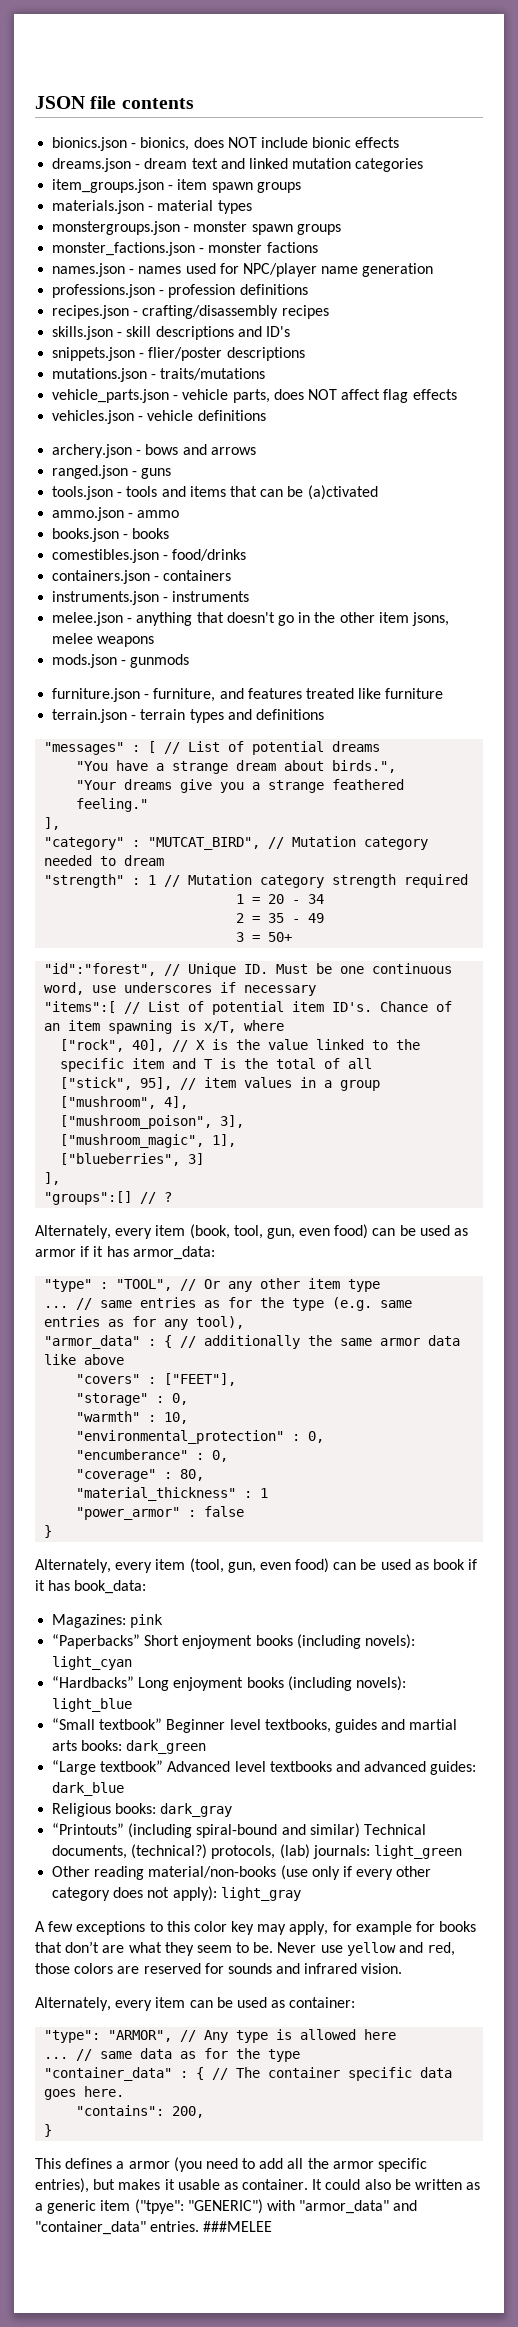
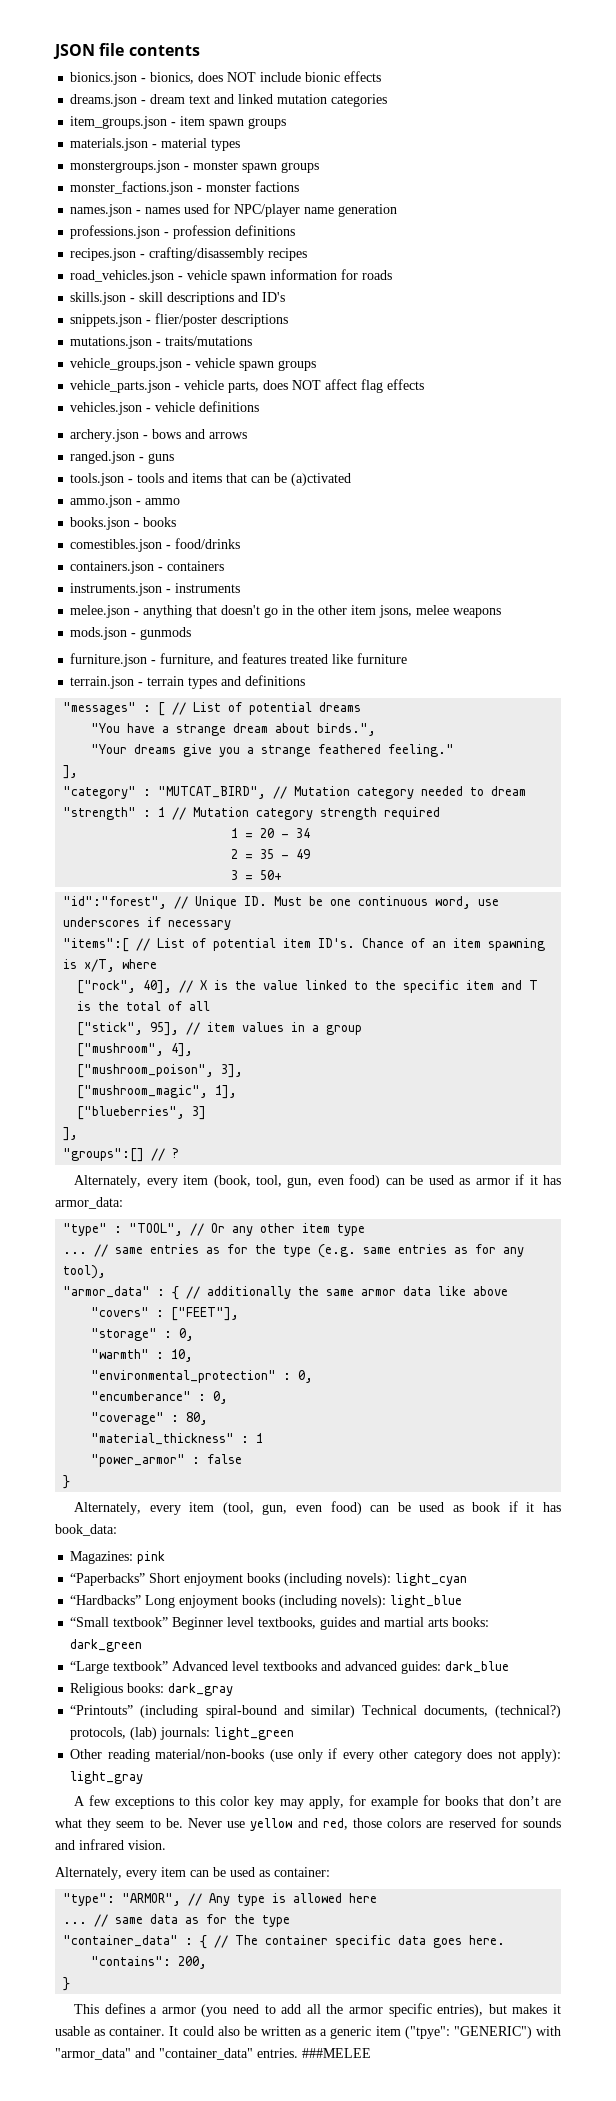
(329, 312) none -> [70,269,393,283] // road_vehicles.json - vehicle spawn information for roads
(266, 374) none -> [70,358,317,371] // vehicle_groups.json - vehicle spawn groups

